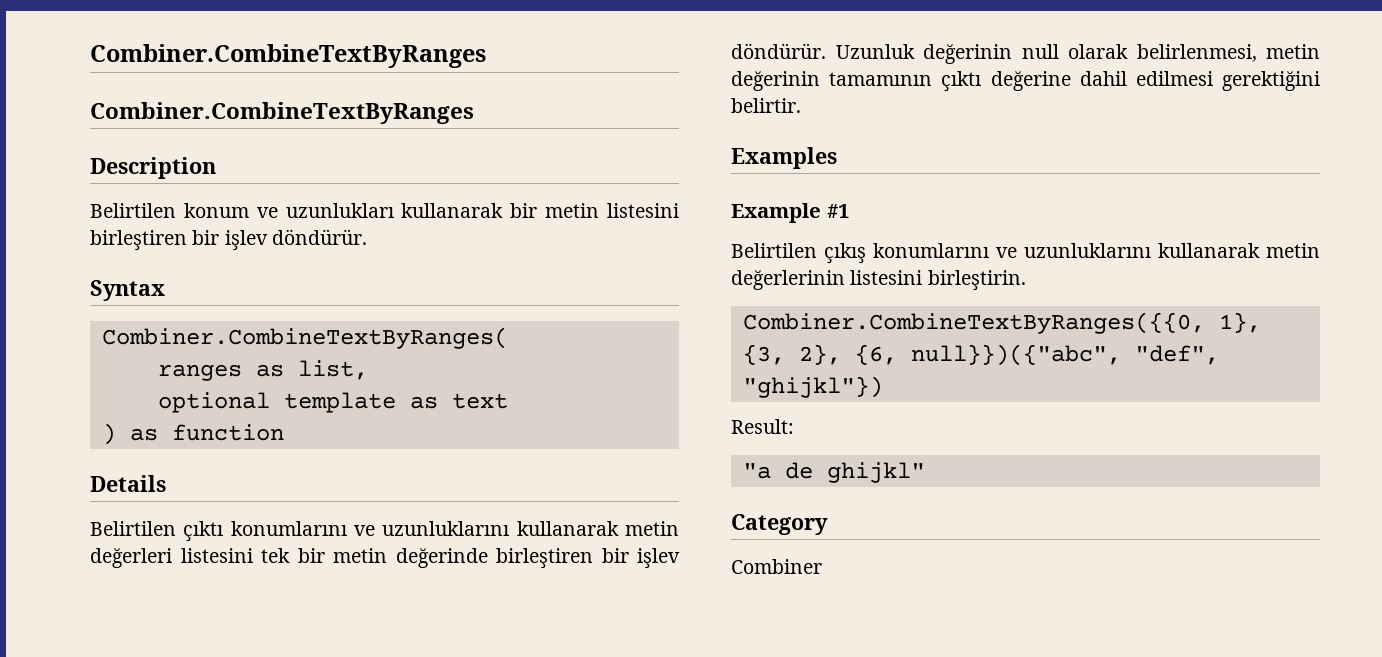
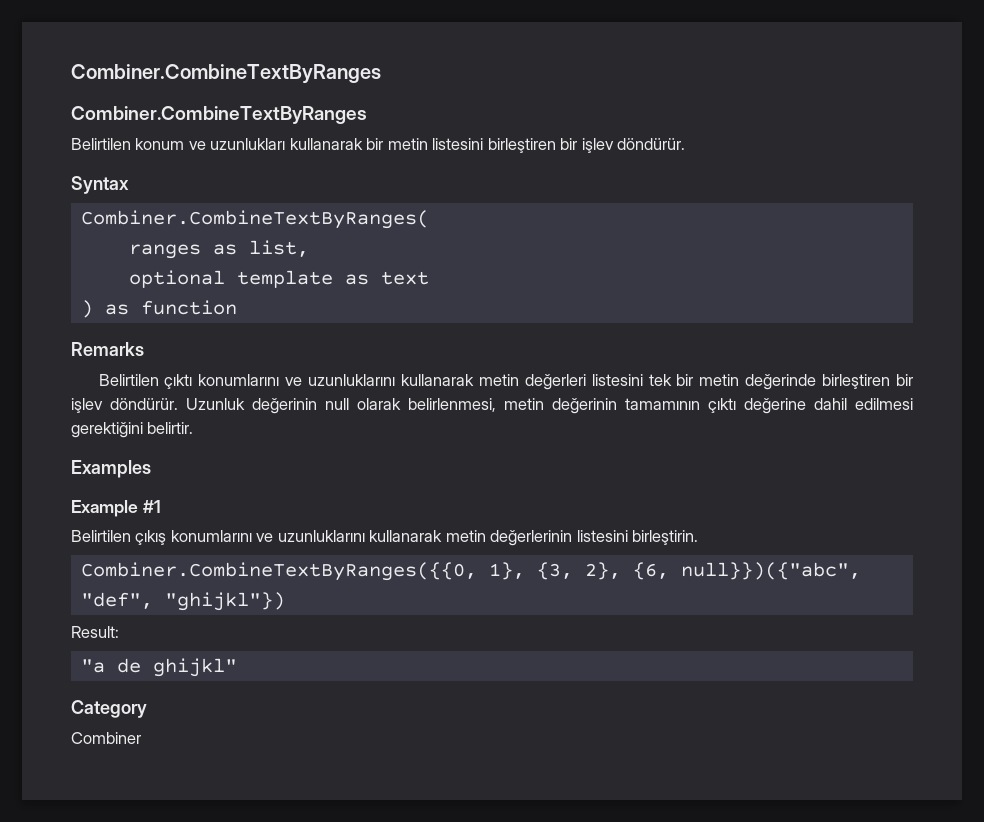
[90,157,216,179] // Description -> (367, 115) none
[90,475,166,492] Details -> [71,342,144,356] Remarks

